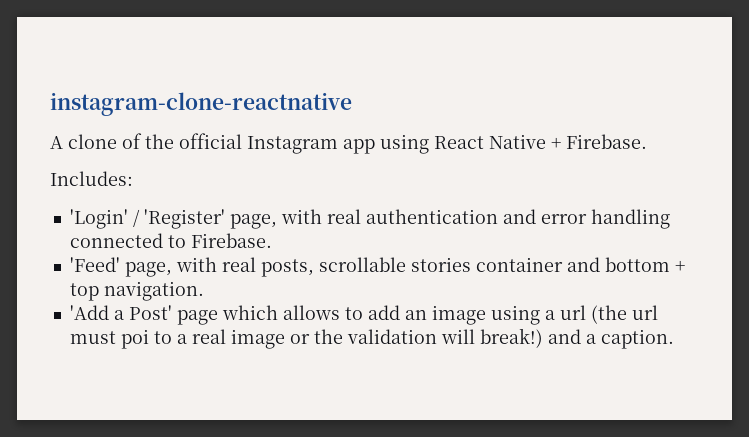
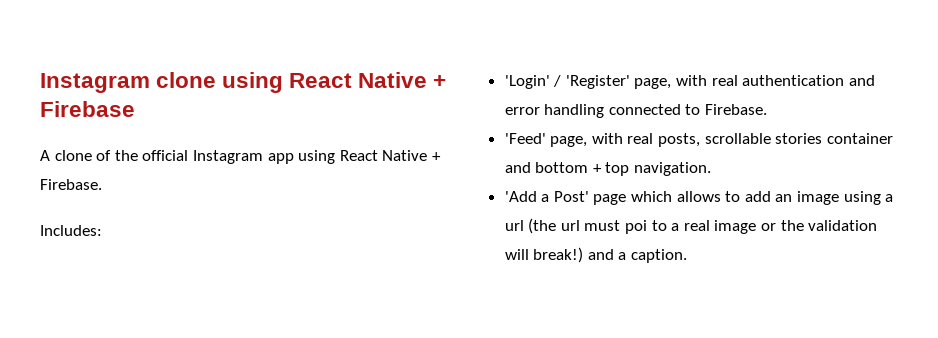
[50,92,352,116] instagram-clone-reactnative -> [40,72,447,93] [40,101,135,117] Instagram clone using React Native + Firebase

